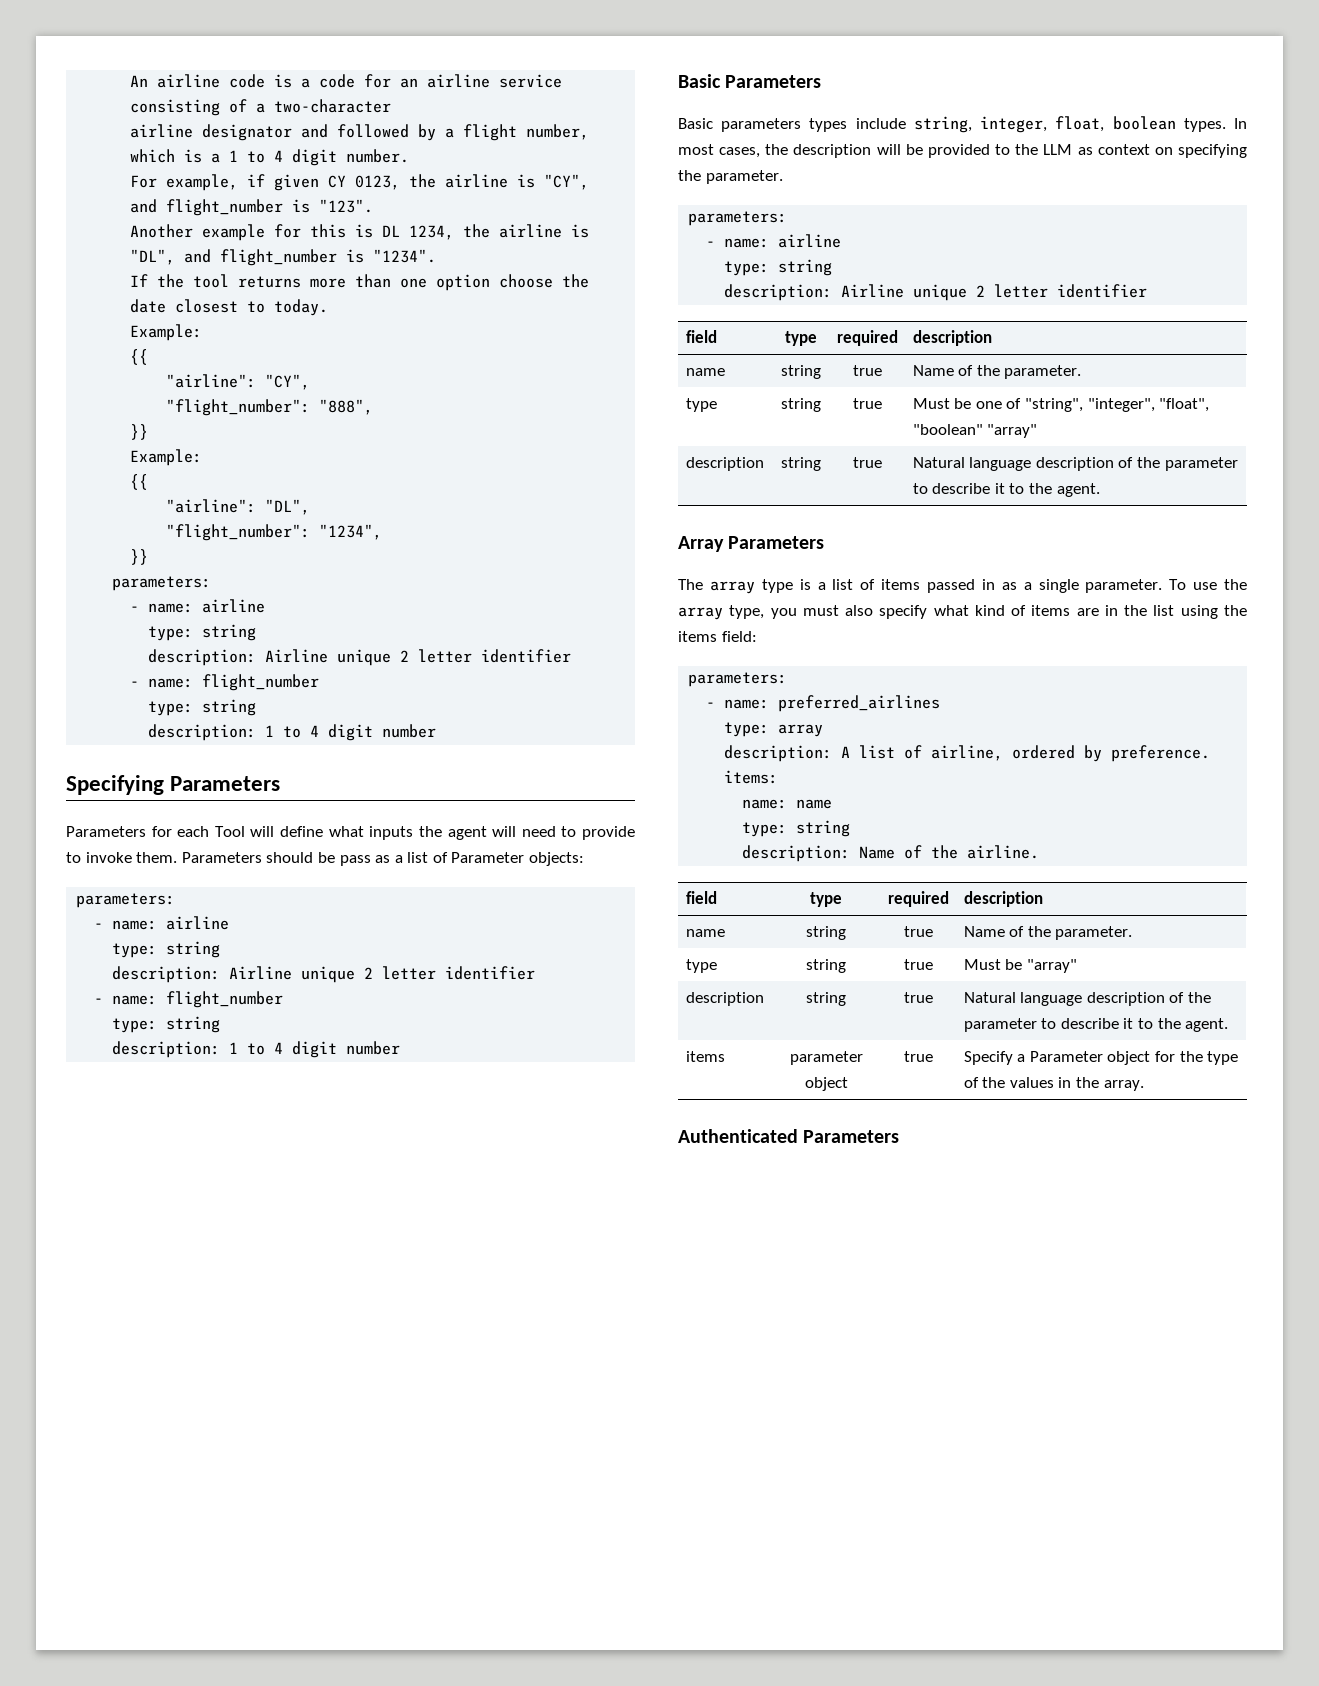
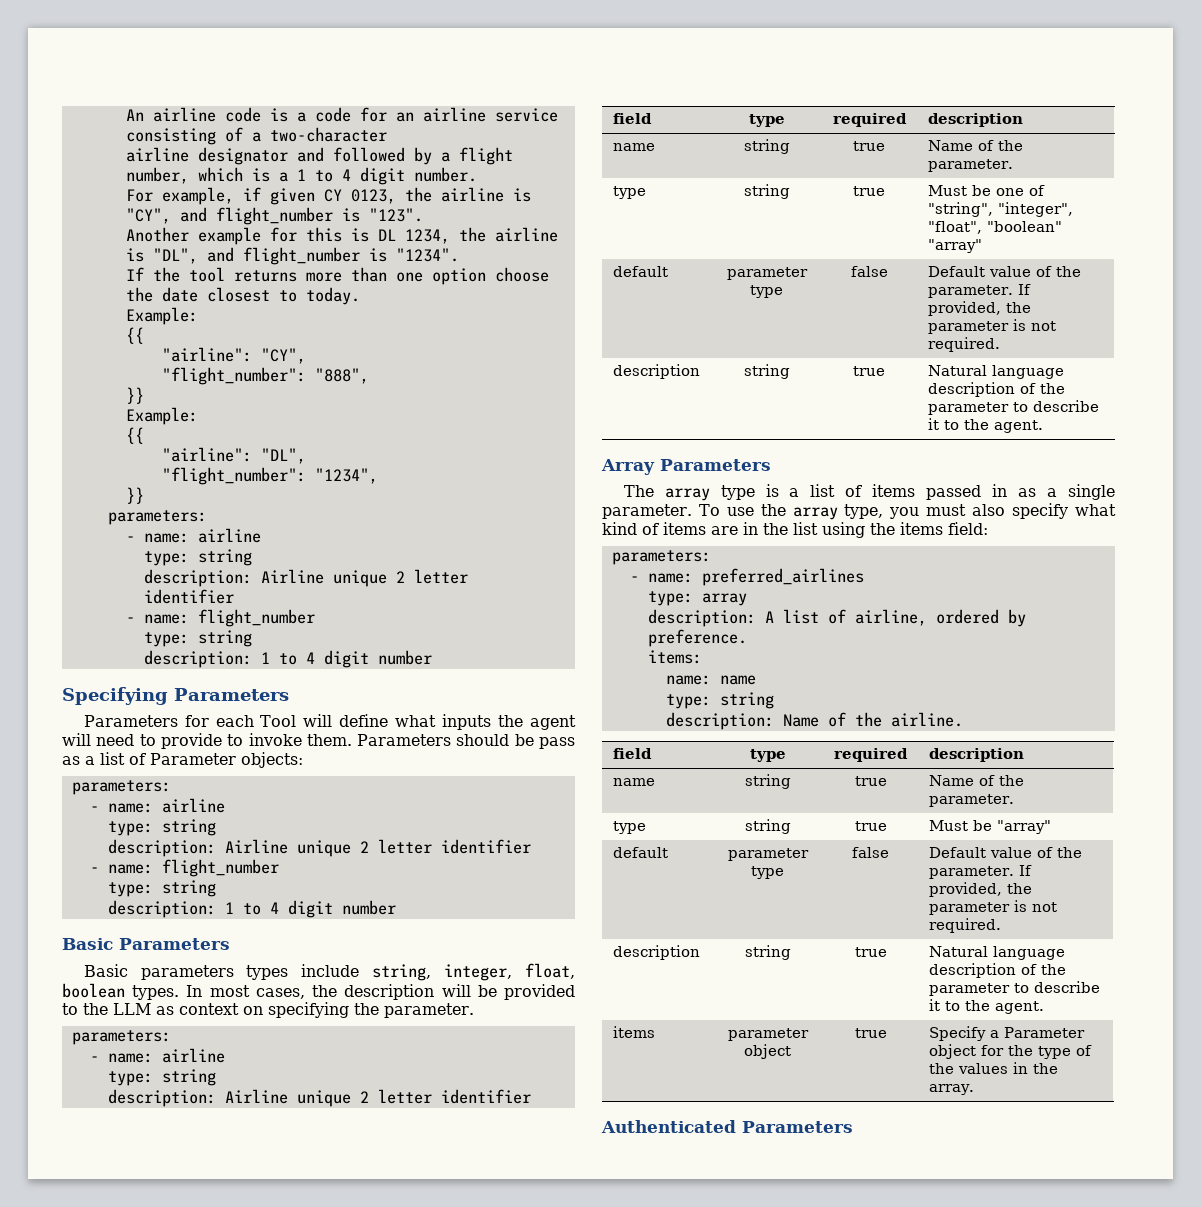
(1038, 431) none -> [613,266,669,277] [726,267,808,280] [750,285,783,298] [850,266,888,277] [928,266,1082,277] [928,284,1032,298] [928,301,1032,316] [928,319,1057,334] [928,337,1001,352] // default | parameter type | false | Default value of the parameter. If provided, the parameter is not required.
(1077, 966) none -> [613,847,669,858] [727,848,809,861] [751,866,784,879] [852,847,889,858] [929,847,1083,858] [929,865,1033,879] [929,882,1033,897] [929,900,1058,915] [929,918,1002,933] // default | parameter type | false | Default value of the parameter. If provided, the parameter is not required.

